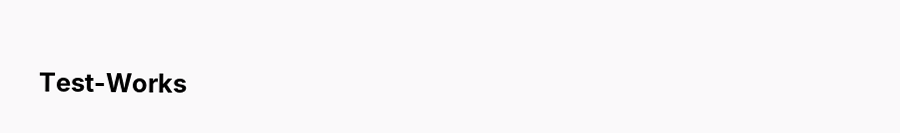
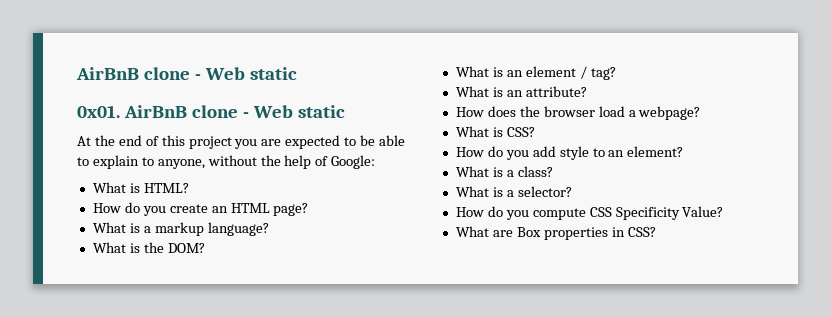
[38,72,187,93] Test-Works -> [76,67,297,80] [77,105,345,118] [77,135,406,149] [77,155,376,169] [92,182,189,193] [92,202,309,216] [92,222,269,236] [92,242,205,253] [455,66,616,80] [455,86,587,97] [455,106,701,120] [455,126,535,137] [455,146,684,160] [455,166,553,177] [455,186,572,197] [455,206,724,220] [455,226,656,240] AirBnB clone - Web static // 0x01. AirBnB clone - Web static // At the end of this project you are expected to be able to explain to anyone, without the help of Google: // What is HTML? // How do you create an HTML page? // What is a markup language? // What is the DOM? // What is an element / tag? // What is an attribute? // How does the browser load a webpage? // What is CSS? // How do you add style to an element? // What is a class? // What is a selector? // How do you compute CSS Specificity Value? // What are Box properties in CSS?

